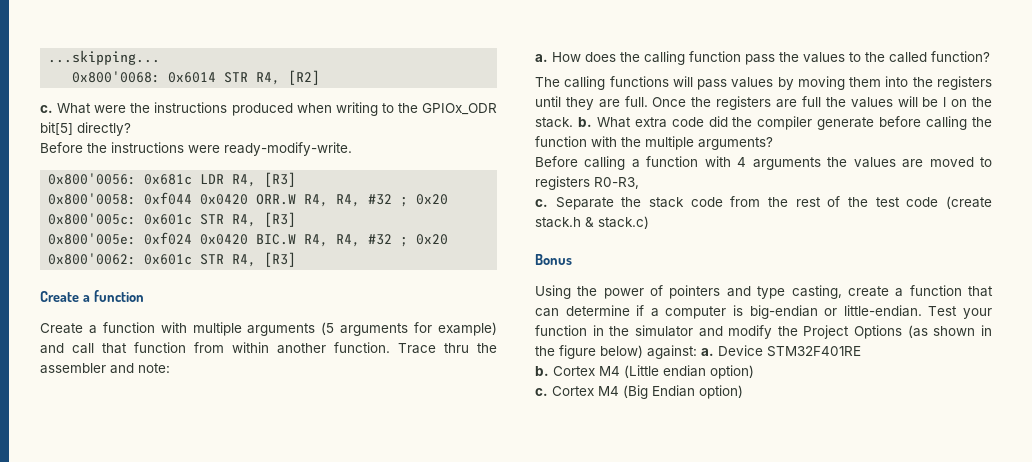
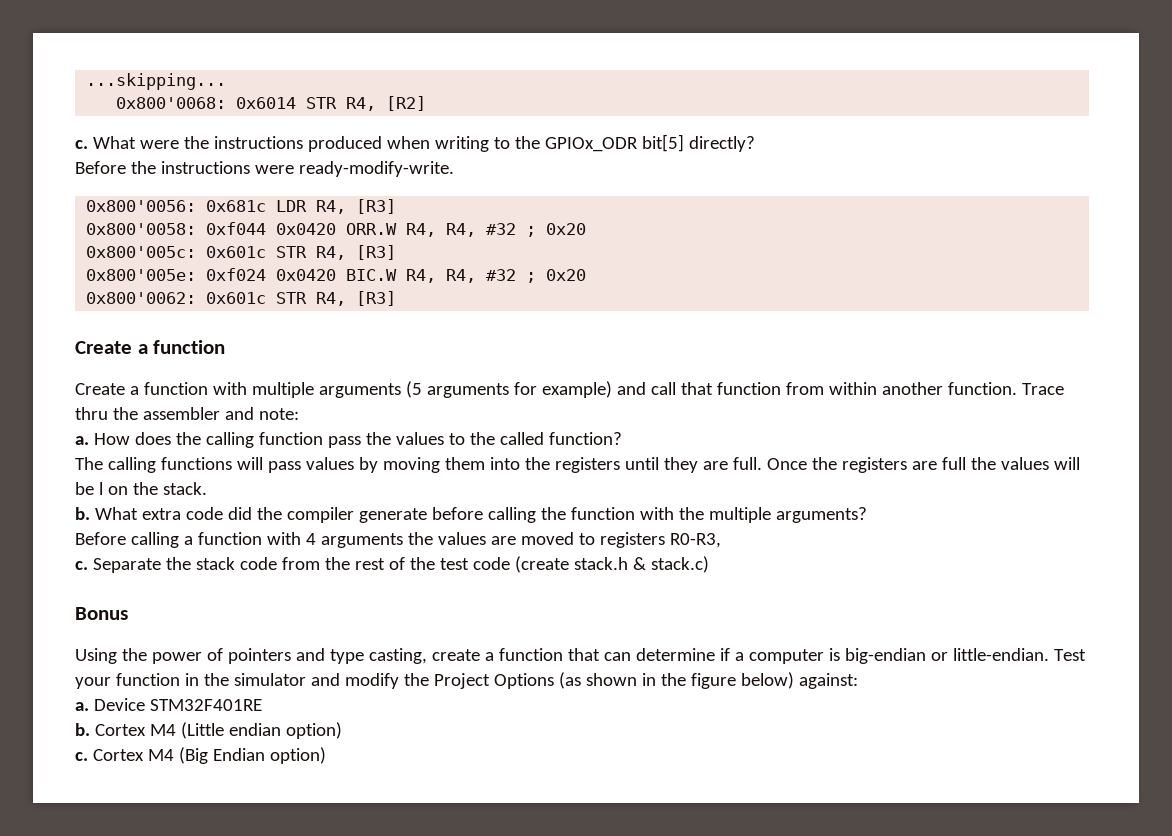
(573, 122) none -> (207, 488) //
(697, 352) none -> (858, 681) //

